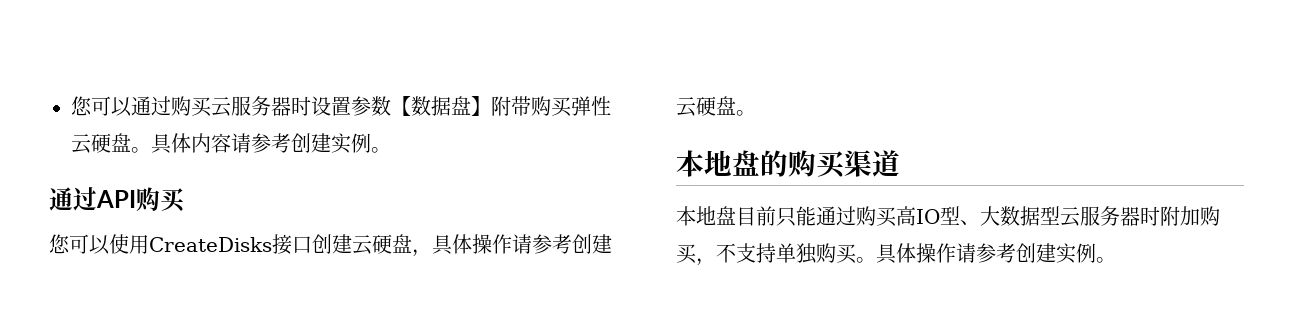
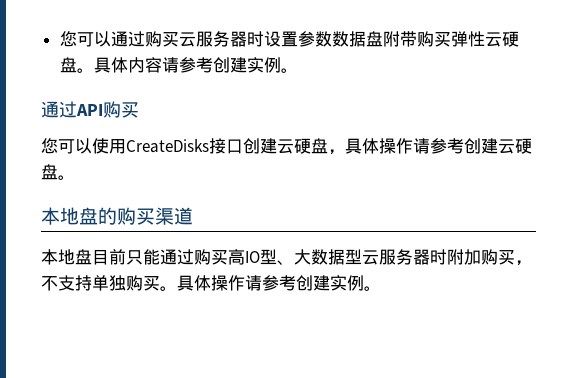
[391,96,491,116] 【数据盘】 -> [331,31,383,47] 数据盘

